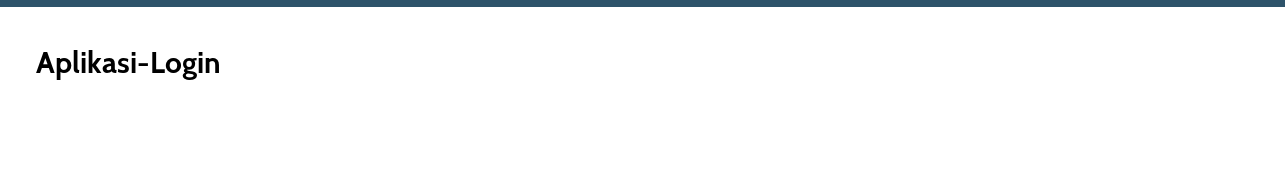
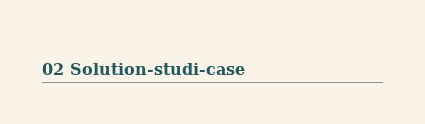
[36,50,221,80] Aplikasi-Login -> [42,63,245,75] 02 Solution-studi-case

